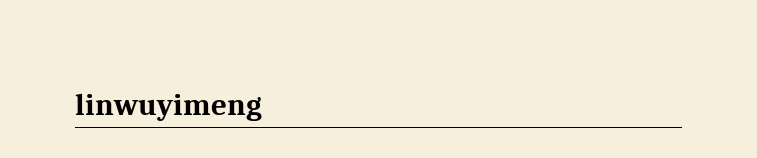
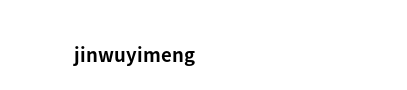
[75,93,262,121] linwuyimeng -> [73,46,195,66] jinwuyimeng

